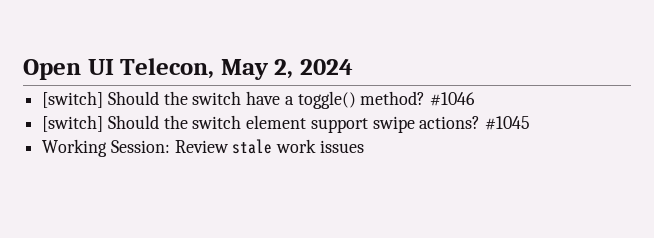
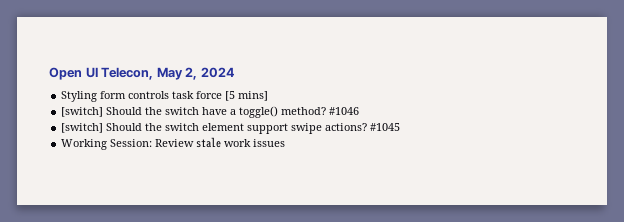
(354, 67) none -> [61,91,269,102] // Styling form controls task force [5 mins]

